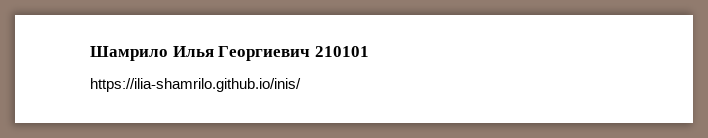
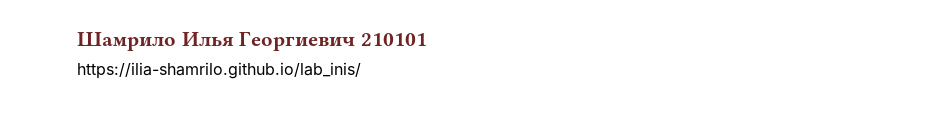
[90,78,301,92] https://ilia-shamrilo.github.io/inis/ -> [77,62,361,79] https://ilia-shamrilo.github.io/lab_inis/

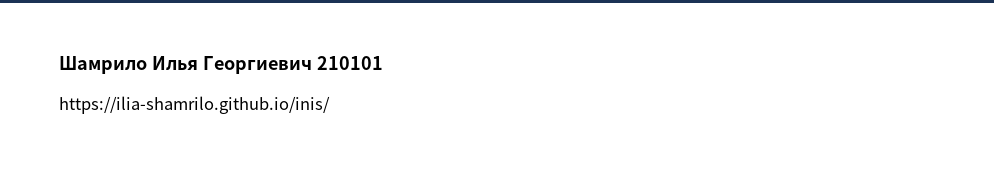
[77,62,361,79] https://ilia-shamrilo.github.io/lab_inis/ -> [59,96,330,114] https://ilia-shamrilo.github.io/inis/

